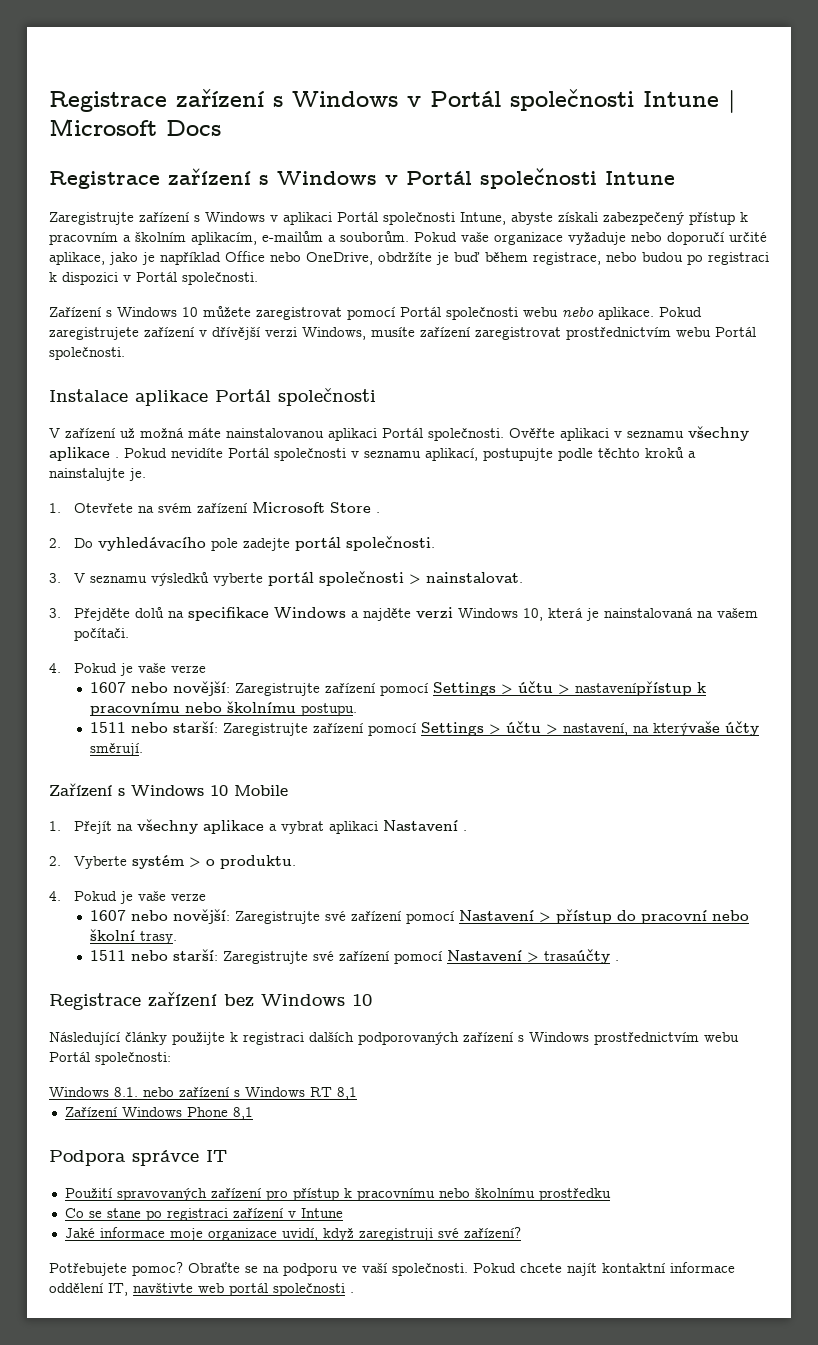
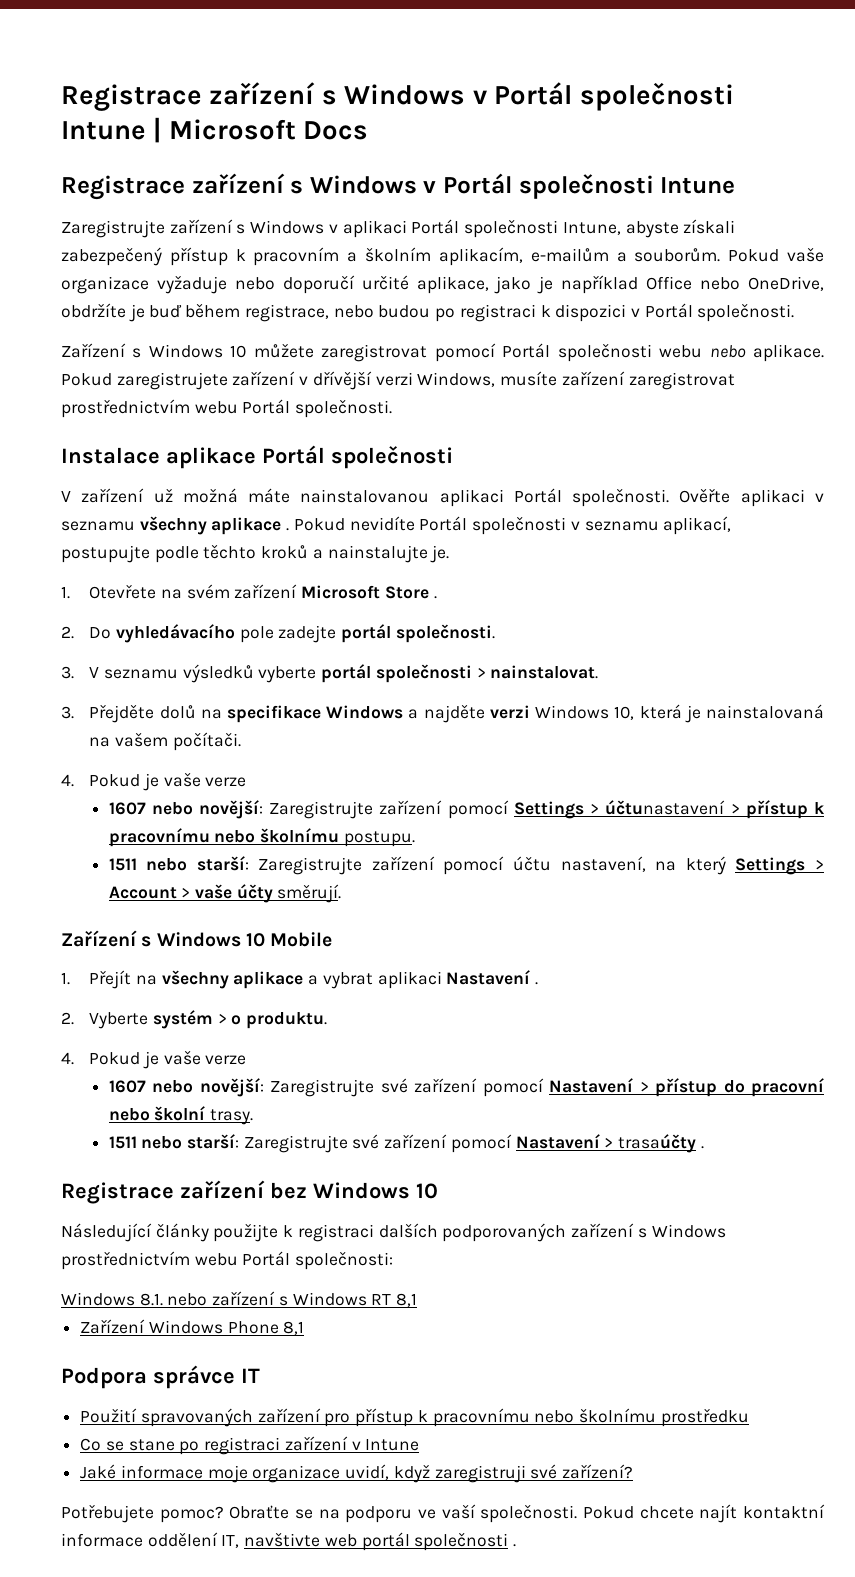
[517,681,692,696] účtu > nastavenípřístup -> [605,800,808,819] účtunastavení > přístup
[420,721,720,736] Settings > účtu > nastavení, na kterývaše -> [513,856,824,875] [108,884,233,899] účtu nastavení, na který Settings > Account > vaše

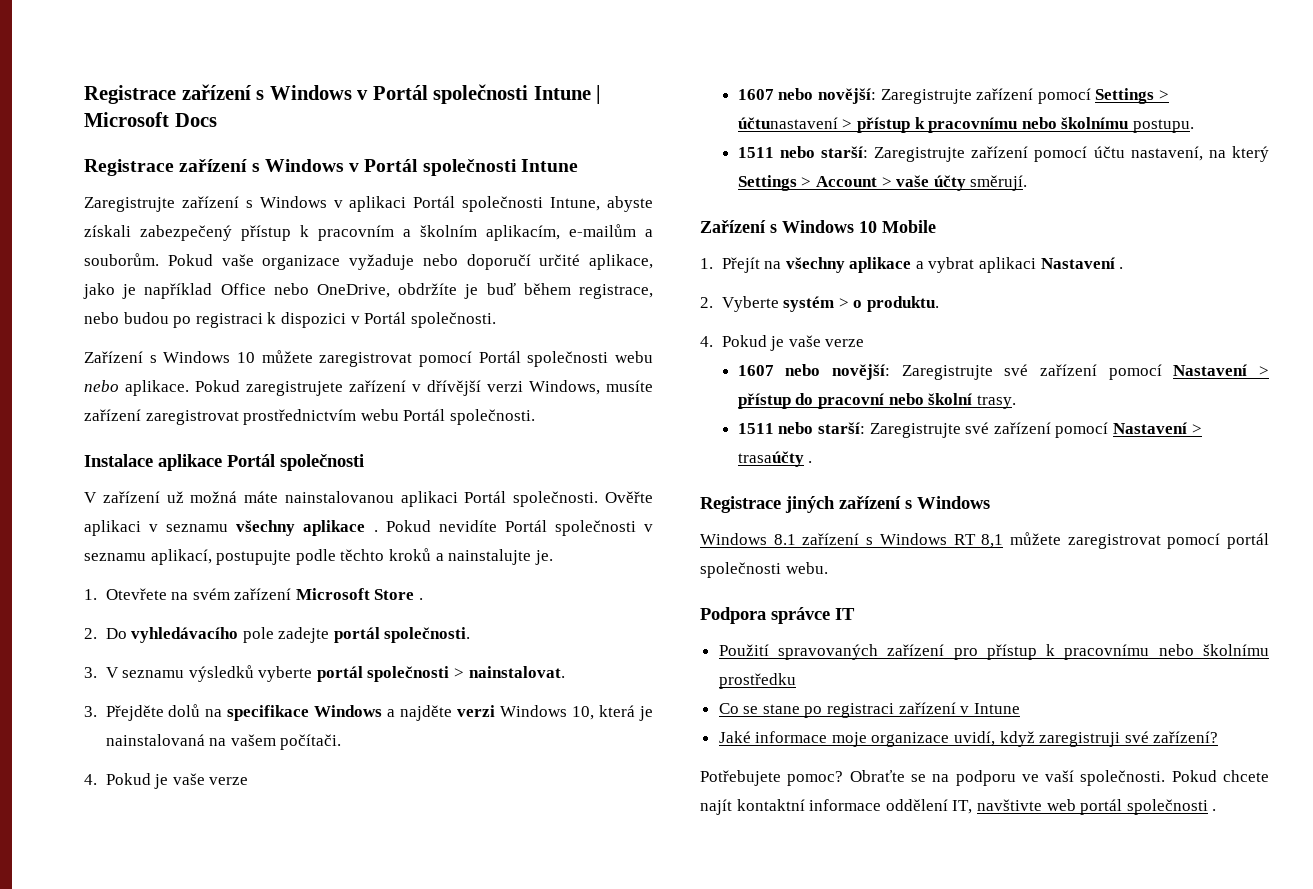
[180,1180,438,1199] [61,1223,726,1242] [61,1251,394,1270] [61,1292,208,1306] zařízení bez Windows 10 // Následující články použijte k registraci dalších podporovaných zařízení s Windows prostřednictvím webu Portál společnosti: // Windows 8.1. nebo -> [785,496,990,513] [700,533,796,545] jiných zařízení s Windows // Windows 8.1
[80,1319,305,1335] // Zařízení Windows Phone 8,1 -> [1009,532,1269,549] [700,562,828,578] můžete zaregistrovat pomocí portál společnosti webu.

